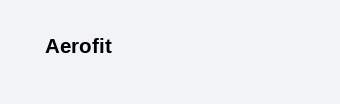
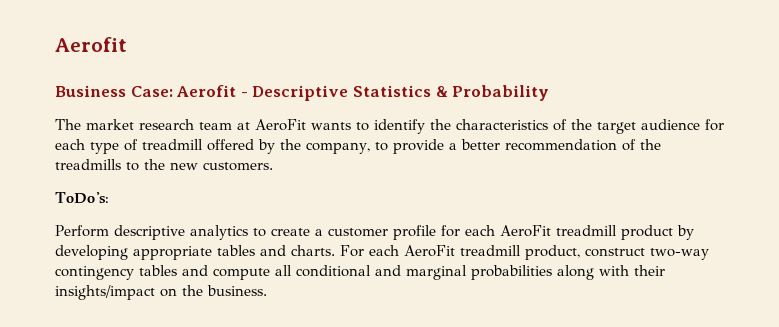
[45,38,112,53] Aerofit -> [55,37,127,52] [55,85,550,101] [55,119,724,134] [55,139,661,154] [55,159,273,171] [55,192,109,204] [55,225,694,240] [55,245,709,260] [55,265,665,280] [55,285,267,300] Aerofit // Business Case: Aerofit - Descriptive Statistics & Probability // The market research team at AeroFit wants to identify the characteristics of the target audience for each type of treadmill offered by the company, to provide a better recommendation of the treadmills to the new customers. // ToDo's: // Perform descriptive analytics to create a customer profile for each AeroFit treadmill product by developing appropriate tables and charts. For each AeroFit treadmill product, construct two-way contingency tables and compute all conditional and marginal probabilities along with their insights/impact on the business.

